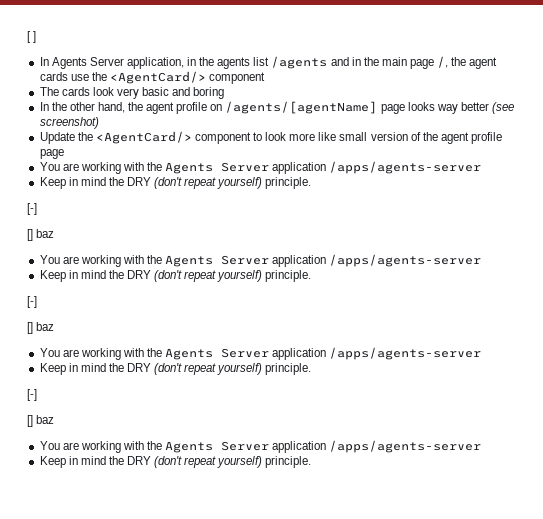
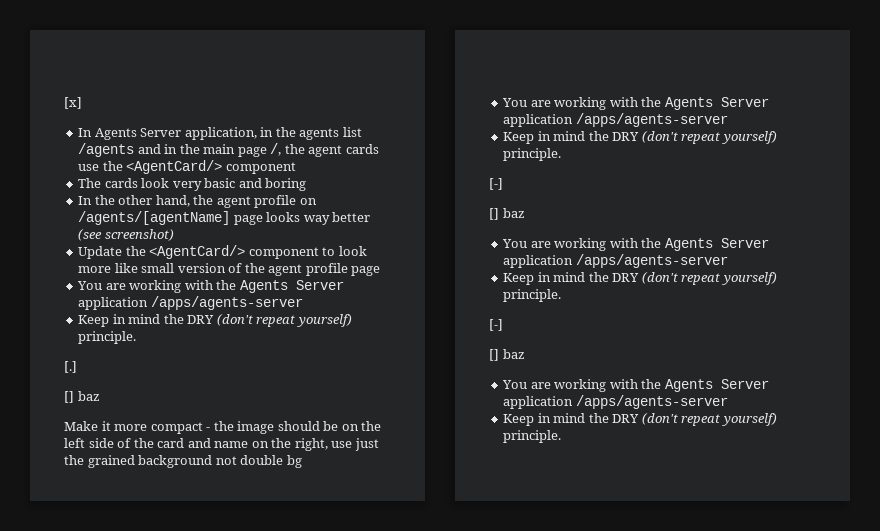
[27,31,37,43] [ ] -> [64,97,82,109] [x]
[27,203,37,215] [27,229,55,241] [-] // [] baz -> [64,361,77,373] [64,391,100,403] [64,421,382,434] [64,438,379,451] [64,455,302,468] [.] // [] baz // Make it more compact - the image should be on the left side of the card and name on the right, use just the grained background not double bg

